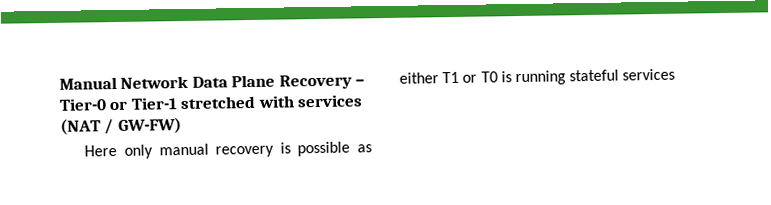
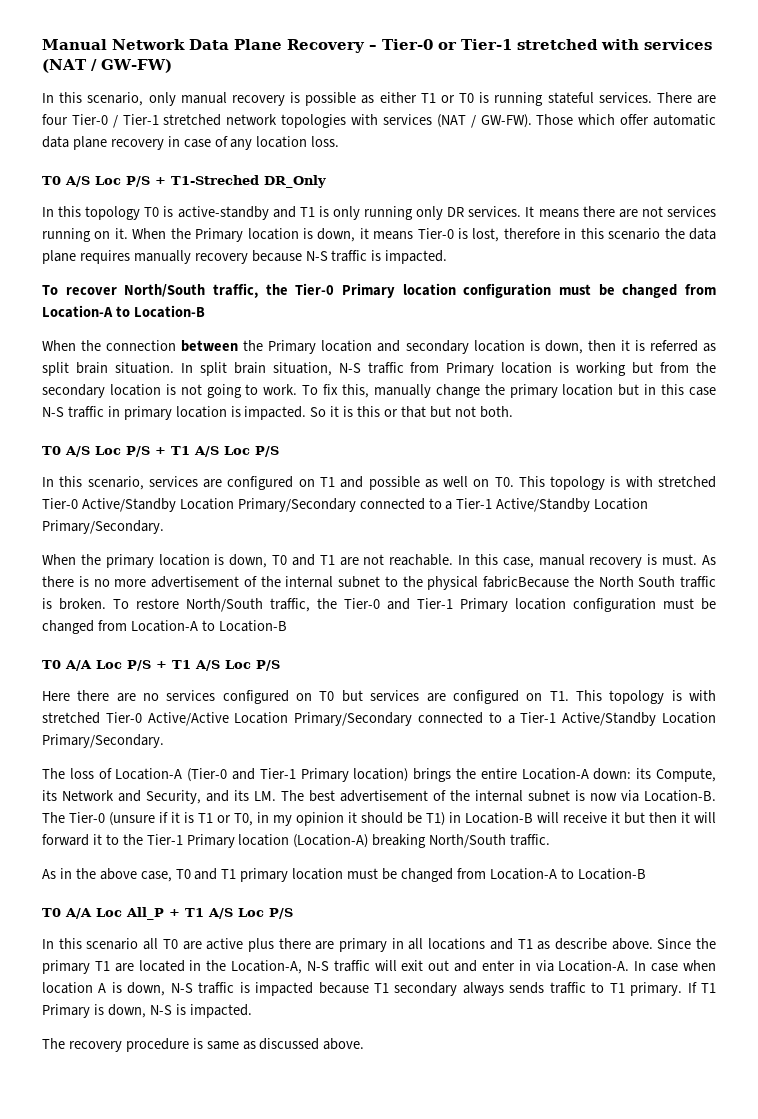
[84,144,118,157] Here -> [42,92,144,106] In this scenario,
[622,68,676,81] services -> [598,92,717,104] [42,114,717,128] [42,136,340,150] [42,175,326,188] [42,206,716,220] [42,228,717,242] [42,250,448,264] [42,283,716,298] [42,305,205,318] [42,340,716,354] [42,362,716,376] [42,384,717,398] [42,406,513,420] [42,446,279,457] [42,476,716,490] [42,498,649,512] [42,520,164,534] [42,554,717,568] [42,576,716,590] [42,598,716,612] [42,620,287,634] [42,660,280,671] [42,690,717,704] [42,712,716,726] [42,734,164,748] [42,768,716,782] [42,790,716,804] [42,812,716,826] [42,834,551,848] [42,868,646,882] [42,907,293,920] [42,938,716,952] [42,960,717,974] [42,982,717,996] [42,1004,252,1018] [42,1038,365,1052] services. There are four Tier-0 / Tier-1 stretched network topologies with services (NAT / GW-FW). Those which offer automatic data plane recovery in case of any location loss. // T0 A/S Loc P/S + T1-Streched DR_Only // In this topology T0 is active-standby and T1 is only running only DR services. It means there are not services running on it. When the Primary location is down, it means Tier-0 is lost, therefore in this scenario the data plane requires manually recovery because N-S traffic is impacted. // To recover North/South traffic, the Tier-0 Primary location configuration must be changed from Location-A to Location-B // When the connection between the Primary location and secondary location is down, then it is referred as split brain situation. In split brain situation, N-S traffic from Primary location is working but from the secondary location is not going to work. To fix this, manually change the primary location but in this case N-S traffic in primary location is impacted. So it is this or that but not both. // T0 A/S Loc P/S + T1 A/S Loc P/S // In this scenario, services are configured on T1 and possible as well on T0. This topology is with stretched Tier-0 Active/Standby Location Primary/Secondary connected to a Tier-1 Active/Standby Location Primary/Secondary. // When the primary location is down, T0 and T1 are not reachable. In this case, manual recovery is must. As there is no more advertisement of the internal subnet to the physical fabricBecause the North South traffic is broken. To restore North/South traffic, the Tier-0 and Tier-1 Primary location configuration must be changed from Location-A to Location-B // T0 A/A Loc P/S + T1 A/S Loc P/S // Here there are no services configured on T0 but services are configured on T1. This topology is with stretched Tier-0 Active/Active Location Primary/Secondary connected to a Tier-1 Active/Standby Location Primary/Secondary. // The loss of Location-A (Tier-0 and Tier-1 Primary location) brings the entire Location-A down: its Compute, its Network and Security, and its LM. The best advertisement of the internal subnet is now via Location-B. The Tier-0 (unsure if it is T1 or T0, in my opinion it should be T1) in Location-B will receive it but then it will forward it to the Tier-1 Primary location (Location-A) breaking North/South traffic. // As in the above case, T0 and T1 primary location must be changed from Location-A to Location-B // T0 A/A Loc All_P + T1 A/S Loc P/S // In this scenario all T0 are active plus there are primary in all locations and T1 as describe above. Since the primary T1 are located in the Location-A, N-S traffic will exit out and enter in via Location-A. In case when location A is down, N-S traffic is impacted because T1 secondary always sends traffic to T1 primary. If T1 Primary is down, N-S is impacted. // The recovery procedure is same as discussed above.

